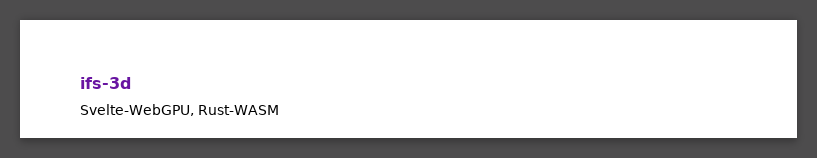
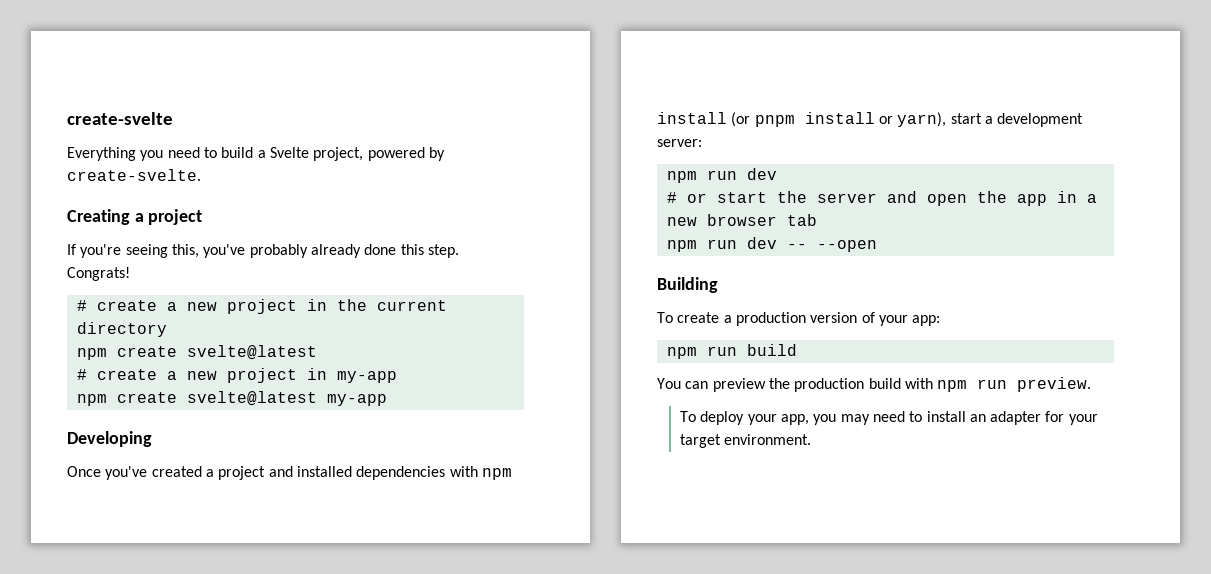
[80,77,131,89] [80,104,279,116] ifs-3d // Svelte-WebGPU, Rust-WASM -> [67,112,173,125] [67,147,445,161] [67,169,201,181] [67,209,203,225] [67,244,459,258] [67,267,130,281] [76,299,447,314] [76,322,167,337] [76,345,317,360] [76,368,397,383] [76,391,387,406] [67,431,152,447] [67,466,512,480] [657,112,1084,127] [657,139,702,147] [666,168,777,183] [666,191,1097,206] [666,214,817,226] [666,237,877,252] [657,277,718,293] [657,312,941,326] [666,344,797,359] [657,377,1092,392] [679,411,1098,425] [679,434,812,448] create-svelte // Everything you need to build a Svelte project, powered by create-svelte. // Creating a project // If you're seeing this, you've probably already done this step. Congrats! // # create a new project in the current directory // npm create svelte@latest // # create a new project in my-app // npm create svelte@latest my-app // Developing // Once you've created a project and installed dependencies with npm install (or pnpm install or yarn), start a development server: // npm run dev // # or start the server and open the app in a new browser tab // npm run dev -- --open // Building // To create a production version of your app: // npm run build // You can preview the production build with npm run preview. // To deploy your app, you may need to install an adapter for your target environment.

